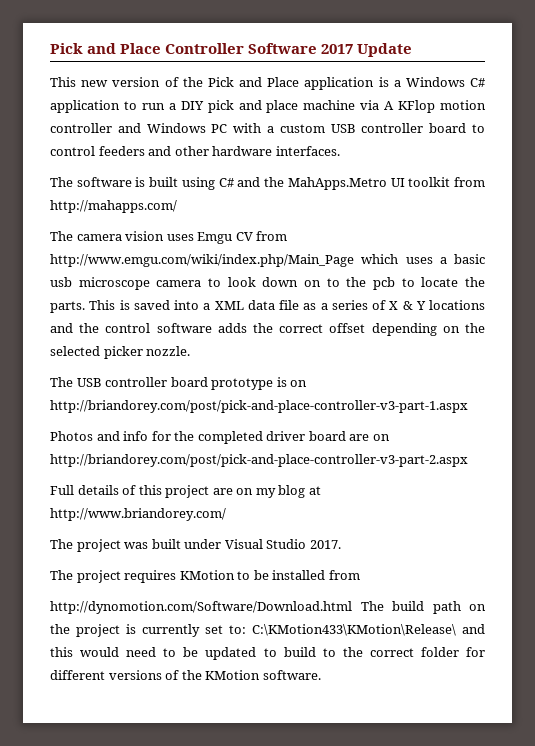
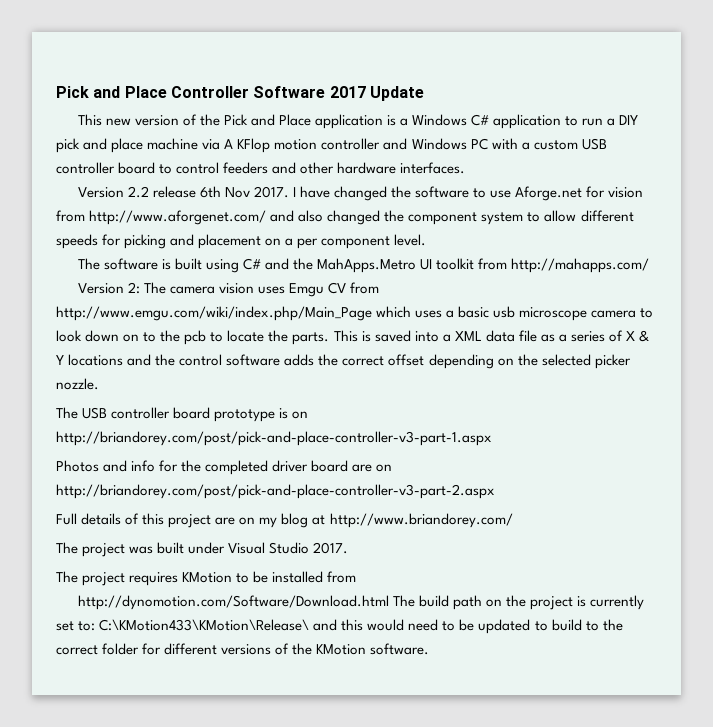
(340, 151) none -> [77,186,644,201] [56,210,634,225] [56,234,427,249] // Version 2.2 release 6th Nov 2017. I have changed the software to use Aforge.net for vision from http://www.aforgenet.com/ and also changed the component system to allow different speeds for picking and placement on a per component level.
(177, 206) none -> [77,282,140,294] Version 2:

